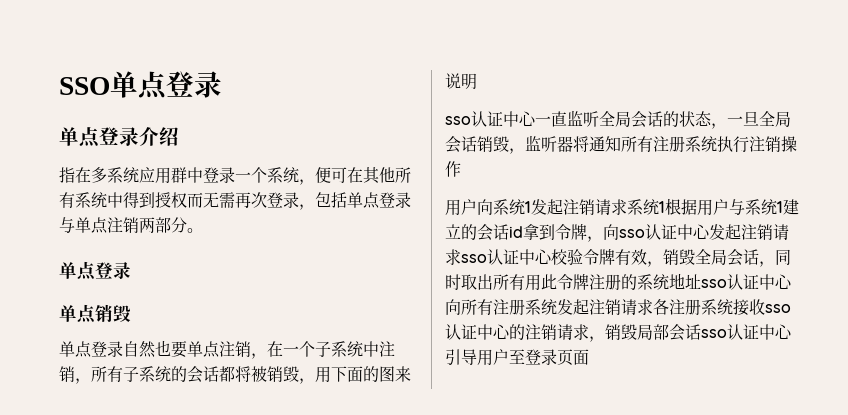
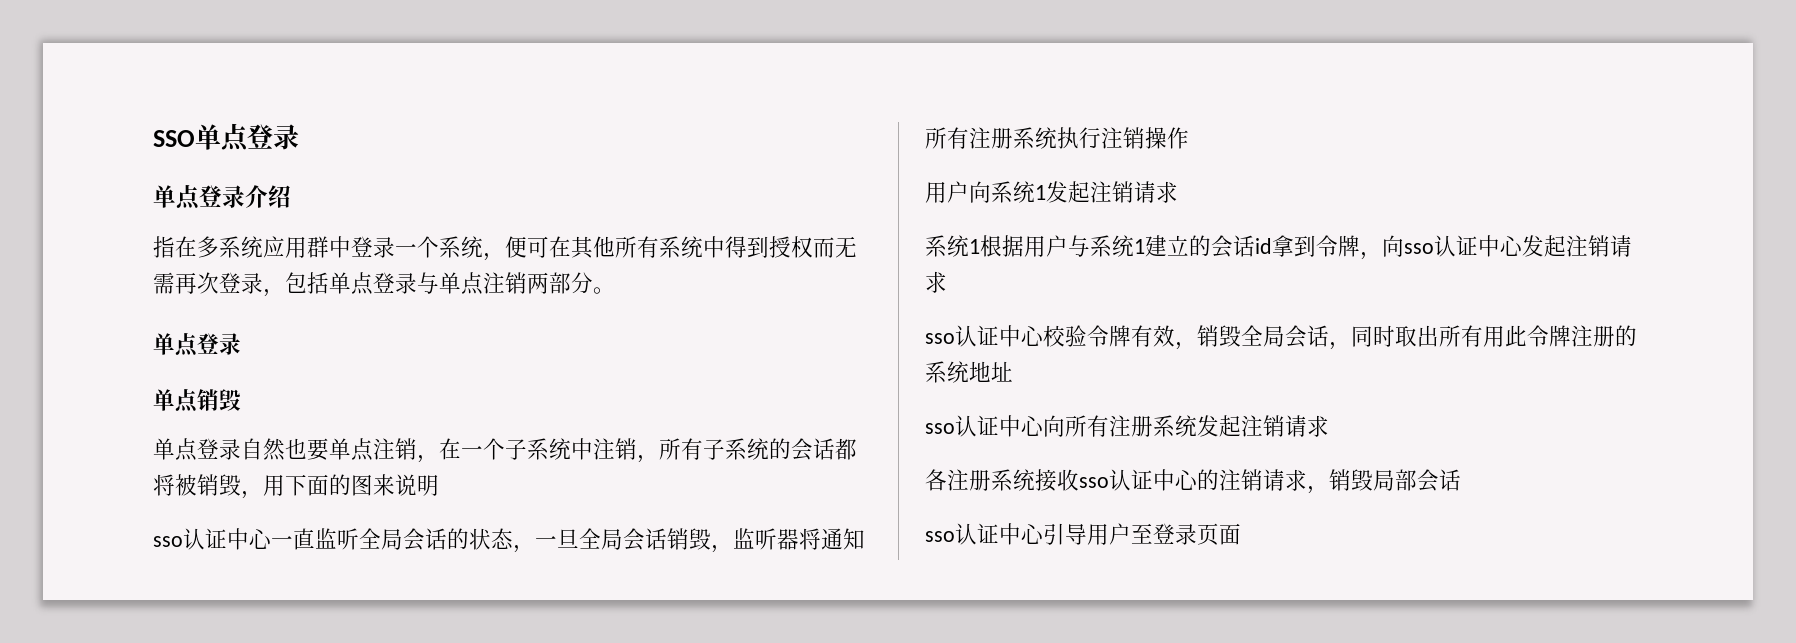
(627, 207) none -> (1178, 192) //
(461, 257) none -> (947, 282) //
(701, 281) none -> (1013, 371) //
(653, 307) none -> (1329, 426) //
(701, 332) none -> (1461, 480) //

